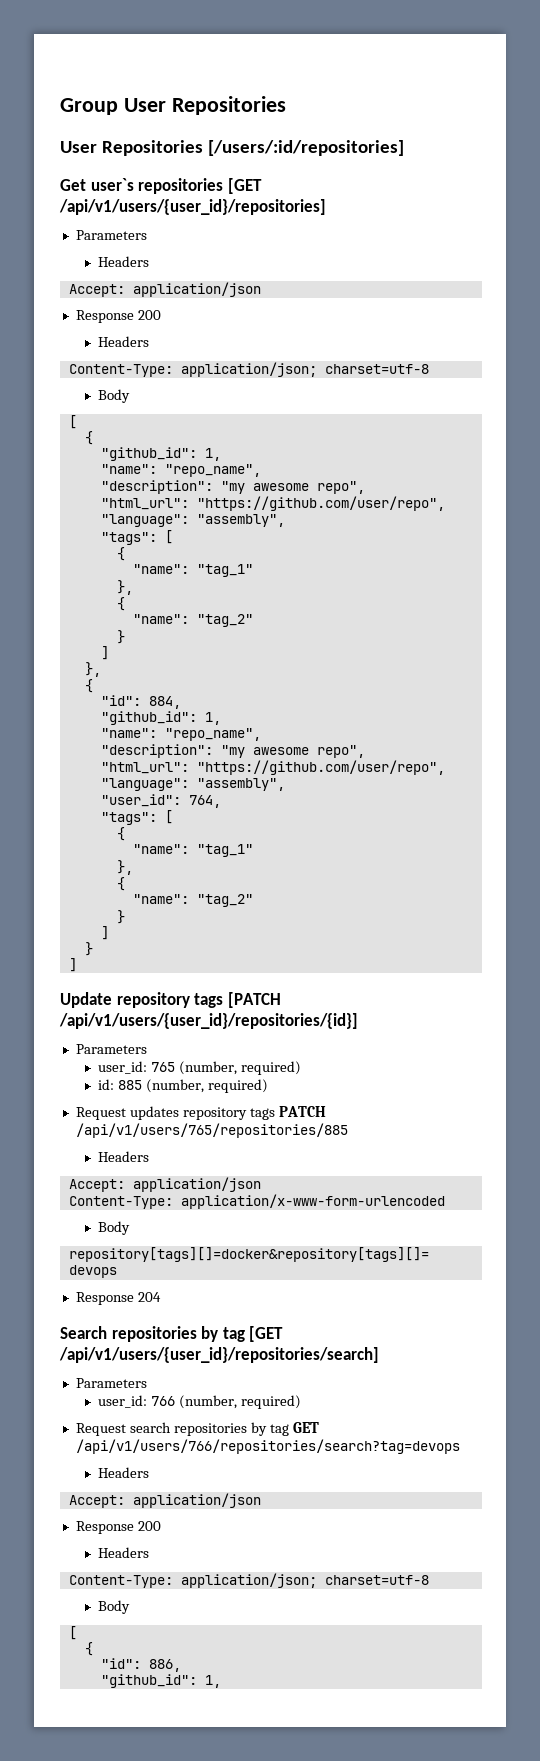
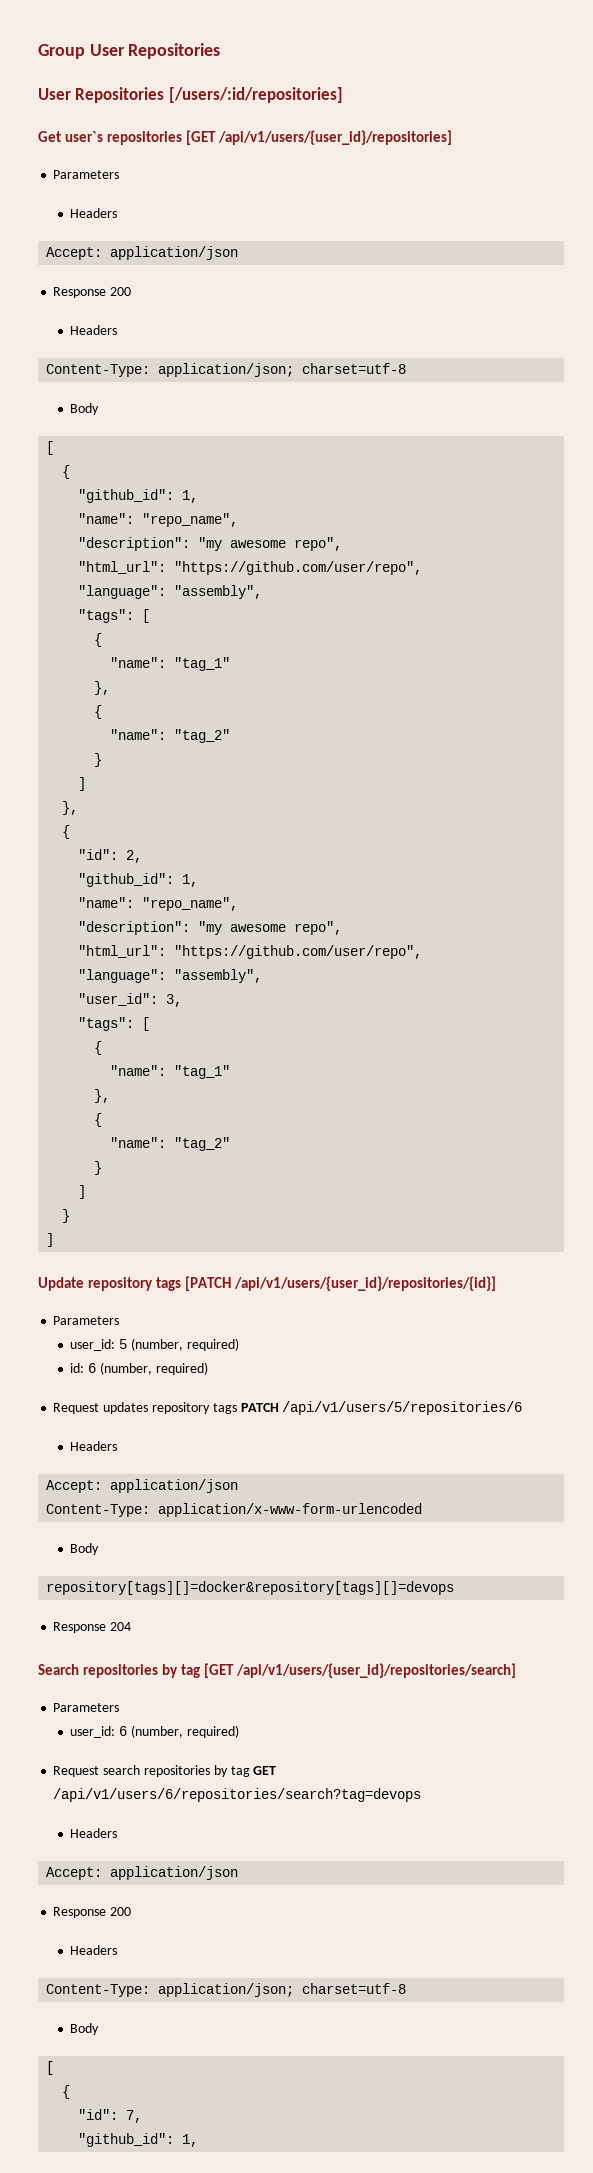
[148,696,181,709] 884, -> [126,850,143,863] 2,
[188,795,221,808] 764, -> [166,994,183,1007] 3,
[150,1062,175,1072] 765 -> [118,1339,127,1349] 5
[117,1080,142,1090] 885 -> [87,1363,96,1373] 6
[75,1123,348,1138] /api/v1/users/765/repositories/885 -> [282,1401,523,1415] /api/v1/users/5/repositories/6
[150,1396,175,1406] 766 -> [118,1726,127,1736] 6
[75,1439,460,1454] /api/v1/users/766/repositories/search?tag=devops -> [53,1788,422,1802] /api/v1/users/6/repositories/search?tag=devops
[148,1659,181,1672] 886, -> [126,2110,143,2123] 7,

